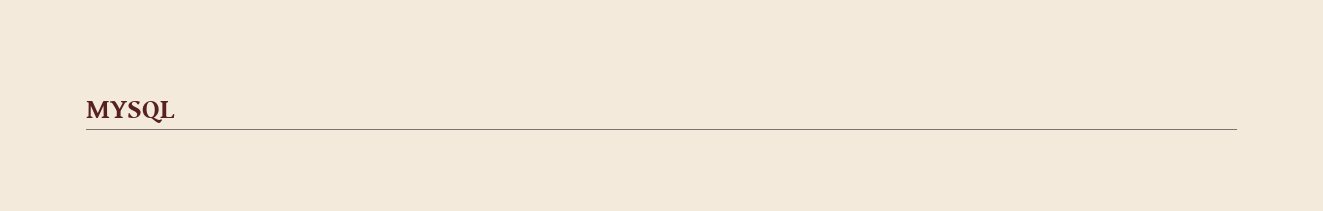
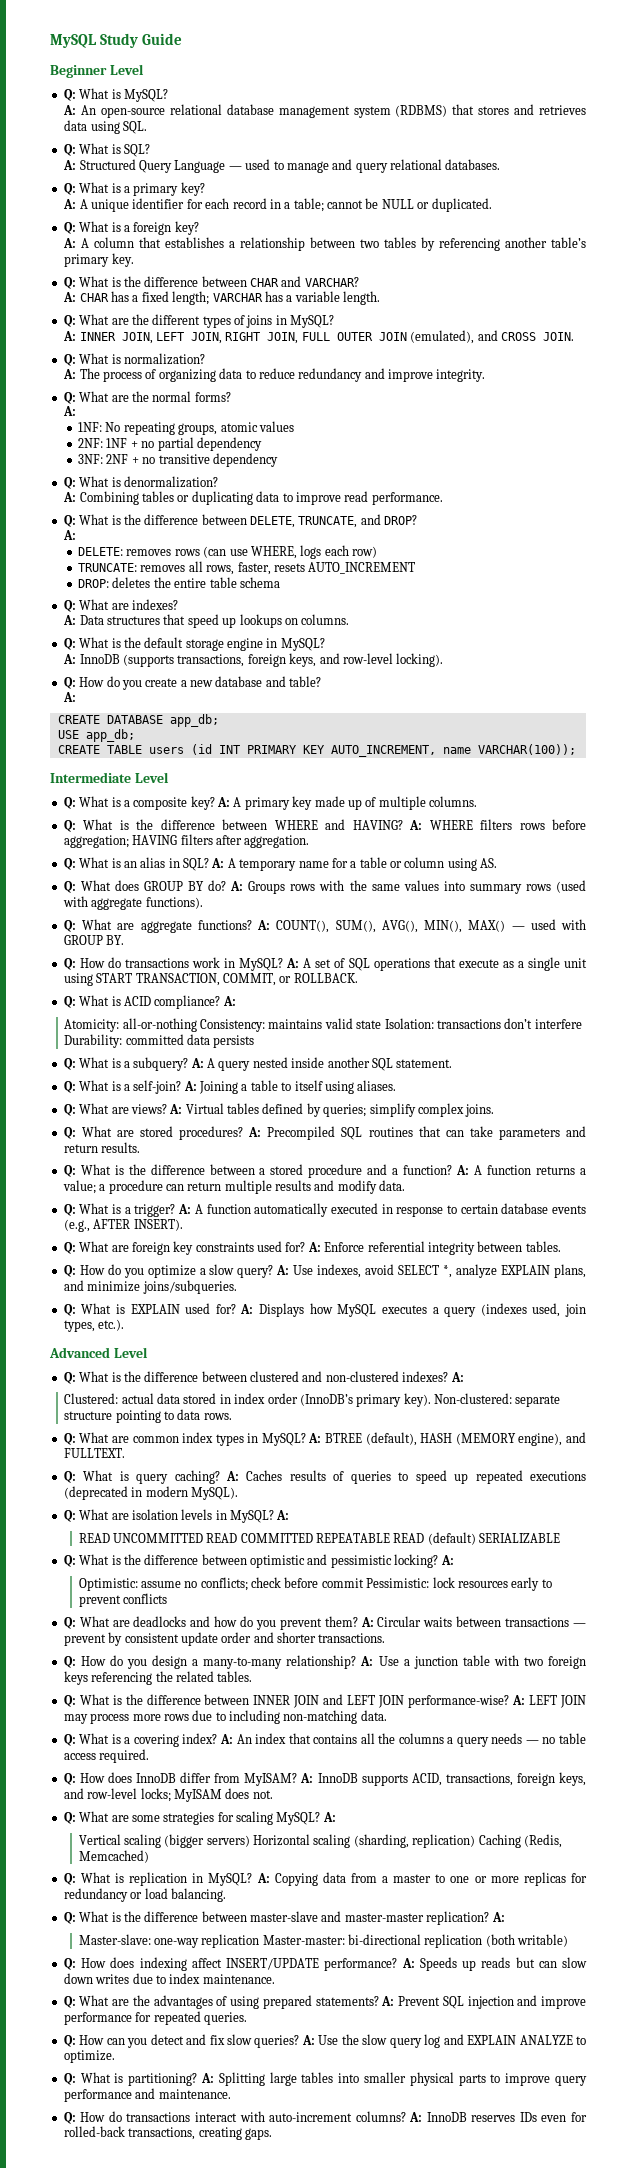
[86,101,175,123] MYSQL -> [50,33,182,48] [50,64,144,78] [63,88,168,102] [63,104,586,118] [64,120,148,134] [63,143,150,157] [63,159,501,173] [63,182,205,196] [63,198,492,212] [63,221,199,235] [63,237,587,251] [64,253,134,267] [63,276,359,289] [63,291,381,305] [63,314,335,328] [63,330,574,344] [63,353,205,366] [63,368,486,382] [63,391,231,404] [63,406,77,416] [78,421,294,435] [78,437,262,451] [78,453,278,467] [63,476,218,489] [63,491,443,505] [63,514,418,528] [63,530,77,540] [78,545,378,559] [78,561,416,575] [78,577,280,588] [63,599,178,612] [63,614,350,628] [63,637,325,651] [63,653,444,667] [63,676,322,690] [63,692,77,702] [57,714,219,727] [57,729,135,742] [57,744,576,757] [50,772,169,783] [63,796,477,810] [63,819,586,832] [63,834,310,848] [63,857,498,871] [63,880,586,894] [62,896,203,910] [63,919,586,933] [63,935,125,945] [63,957,588,971] [63,973,358,986] [63,995,236,1009] [64,1018,582,1032] [64,1034,255,1048] [63,1057,453,1071] [63,1080,397,1094] [63,1103,495,1117] [63,1126,587,1140] [63,1142,141,1153] [63,1164,586,1178] [62,1180,406,1194] [63,1203,586,1217] [63,1219,183,1232] [63,1241,561,1255] [63,1264,586,1278] [63,1280,237,1294] [63,1303,586,1317] [63,1319,125,1332] [49,1347,148,1358] [63,1371,464,1384] [64,1393,561,1407] [64,1409,232,1423] [63,1432,586,1446] [63,1448,125,1458] [63,1470,586,1484] [63,1486,238,1500] [63,1509,290,1523] [78,1532,561,1545] [63,1554,454,1568] [78,1577,552,1591] [78,1593,167,1607] [63,1616,586,1630] [63,1632,386,1646] [63,1655,586,1669] [63,1671,253,1685] [63,1694,586,1708] [63,1710,387,1724] [63,1733,586,1747] [63,1749,150,1763] [63,1772,587,1786] [63,1788,273,1802] [63,1811,336,1825] [78,1834,562,1848] [78,1850,149,1863] [63,1872,587,1886] [63,1888,226,1902] [63,1911,505,1925] [78,1934,569,1948] [63,1957,587,1971] [63,1973,275,1984] [63,1995,586,2009] [63,2011,247,2025] [63,2034,586,2048] [63,2050,115,2063] [63,2072,587,2086] [63,2088,231,2102] [63,2111,588,2124] [63,2126,272,2140] MySQL Study Guide // Beginner Level // Q: What is MySQL? // A: An open-source relational database management system (RDBMS) that stores and retrieves data using SQL. // Q: What is SQL? // A: Structured Query Language — used to manage and query relational databases. // Q: What is a primary key? // A: A unique identifier for each record in a table; cannot be NULL or duplicated. // Q: What is a foreign key? // A: A column that establishes a relationship between two tables by referencing another table’s primary key. // Q: What is the difference between CHAR and VARCHAR? // A: CHAR has a fixed length; VARCHAR has a variable length. // Q: What are the different types of joins in MySQL? // A: INNER JOIN, LEFT JOIN, RIGHT JOIN, FULL OUTER JOIN (emulated), and CROSS JOIN. // Q: What is normalization? // A: The process of organizing data to reduce redundancy and improve integrity. // Q: What are the normal forms? // A: // 1NF: No repeating groups, atomic values // 2NF: 1NF + no partial dependency // 3NF: 2NF + no transitive dependency // Q: What is denormalization? // A: Combining tables or duplicating data to improve read performance. // Q: What is the difference between DELETE, TRUNCATE, and DROP? // A: // DELETE: removes rows (can use WHERE, logs each row) // TRUNCATE: removes all rows, faster, resets AUTO_INCREMENT // DROP: deletes the entire table schema // Q: What are indexes? // A: Data structures that speed up lookups on columns. // Q: What is the default storage engine in MySQL? // A: InnoDB (supports transactions, foreign keys, and row-level locking). // Q: How do you create a new database and table? // A: // CREATE DATABASE app_db; // USE app_db; // CREATE TABLE users (id INT PRIMARY KEY AUTO_INCREMENT, name VARCHAR(100)); // Intermediate Level // Q: What is a composite key? A: A primary key made up of multiple columns. // Q: What is the difference between WHERE and HAVING? A: WHERE filters rows before aggregation; HAVING filters after aggregation. // Q: What is an alias in SQL? A: A temporary name for a table or column using AS. // Q: What does GROUP BY do? A: Groups rows with the same values into summary rows (used with aggregate functions). // Q: What are aggregate functions? A: COUNT(), SUM(), AVG(), MIN(), MAX() — used with GROUP BY. // Q: How do transactions work in MySQL? A: A set of SQL operations that execute as a single unit using START TRANSACTION, COMMIT, or ROLLBACK. // Q: What is ACID compliance? A: // Atomicity: all-or-nothing Consistency: maintains valid state Isolation: transactions don’t interfere Durability: committed data persists // Q: What is a subquery? A: A query nested inside another SQL statement. // Q: What is a self-join? A: Joining a table to itself using aliases. // Q: What are views? A: Virtual tables defined by queries; simplify complex joins. // Q: What are stored procedures? A: Precompiled SQL routines that can take parameters and return results. // Q: What is the difference between a stored procedure and a function? A: A function returns a value; a procedure can return multiple results and modify data. // Q: What is a trigger? A: A function automatically executed in response to certain database events (e.g., AFTER INSERT). // Q: What are foreign key constraints used for? A: Enforce referential integrity between tables. // Q: How do you optimize a slow query? A: Use indexes, avoid SELECT *, analyze EXPLAIN plans, and minimize joins/subqueries. // Q: What is EXPLAIN used for? A: Displays how MySQL executes a query (indexes used, join types, etc.). // Advanced Level // Q: What is the difference between clustered and non-clustered indexes? A: // Clustered: actual data stored in index order (InnoDB’s primary key). Non-clustered: separate structure pointing to data rows. // Q: What are common index types in MySQL? A: BTREE (default), HASH (MEMORY engine), and FULLTEXT. // Q: What is query caching? A: Caches results of queries to speed up repeated executions (deprecated in modern MySQL). // Q: What are isolation levels in MySQL? A: // READ UNCOMMITTED READ COMMITTED REPEATABLE READ (default) SERIALIZABLE // Q: What is the difference between optimistic and pessimistic locking? A: // Optimistic: assume no conflicts; check before commit Pessimistic: lock resources early to prevent conflicts // Q: What are deadlocks and how do you prevent them? A: Circular waits between transactions — prevent by consistent update order and shorter transactions. // Q: How do you design a many-to-many relationship? A: Use a junction table with two foreign keys referencing the related tables. // Q: What is the difference between INNER JOIN and LEFT JOIN performance-wise? A: LEFT JOIN may process more rows due to including non-matching data. // Q: What is a covering index? A: An index that contains all the columns a query needs — no table access required. // Q: How does InnoDB differ from MyISAM? A: InnoDB supports ACID, transactions, foreign keys, and row-level locks; MyISAM does not. // Q: What are some strategies for scaling MySQL? A: // Vertical scaling (bigger servers) Horizontal scaling (sharding, replication) Caching (Redis, Memcached) // Q: What is replication in MySQL? A: Copying data from a master to one or more replicas for redundancy or load balancing. // Q: What is the difference between master-slave and master-master replication? A: // Master-slave: one-way replication Master-master: bi-directional replication (both writable) // Q: How does indexing affect INSERT/UPDATE performance? A: Speeds up reads but can slow down writes due to index maintenance. // Q: What are the advantages of using prepared statements? A: Prevent SQL injection and improve performance for repeated queries. // Q: How can you detect and fix slow queries? A: Use the slow query log and EXPLAIN ANALYZE to optimize. // Q: What is partitioning? A: Splitting large tables into smaller physical parts to improve query performance and maintenance. // Q: How do transactions interact with auto-increment columns? A: InnoDB reserves IDs even for rolled-back transactions, creating gaps.

